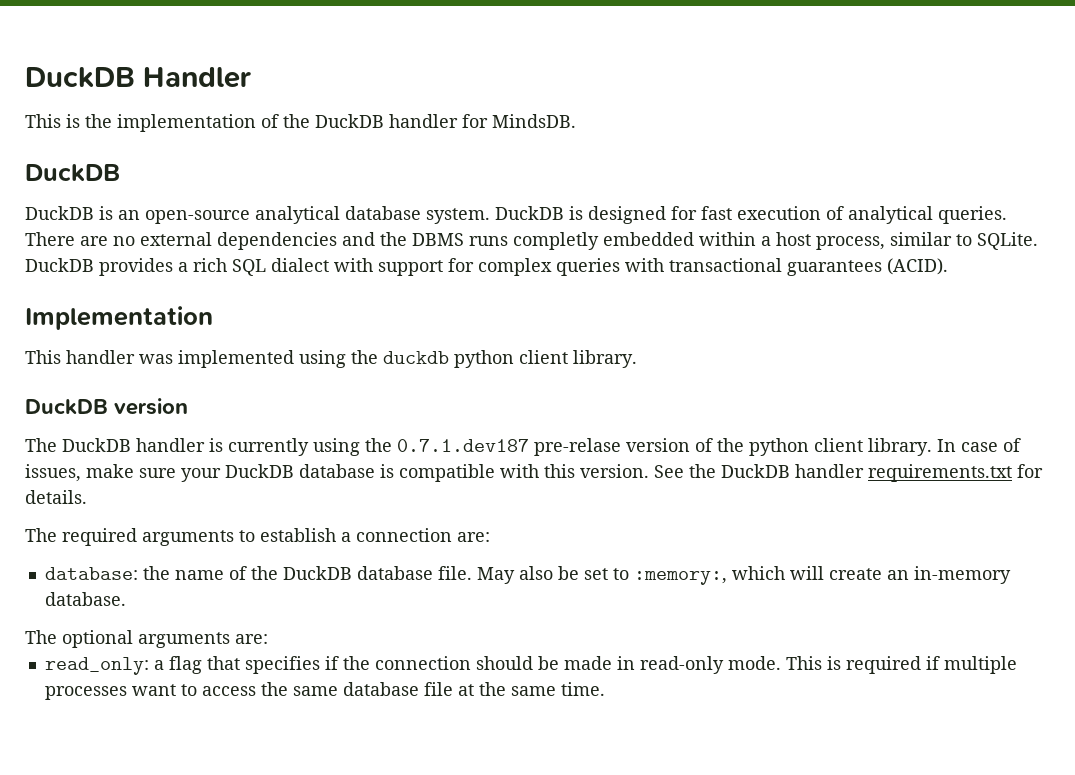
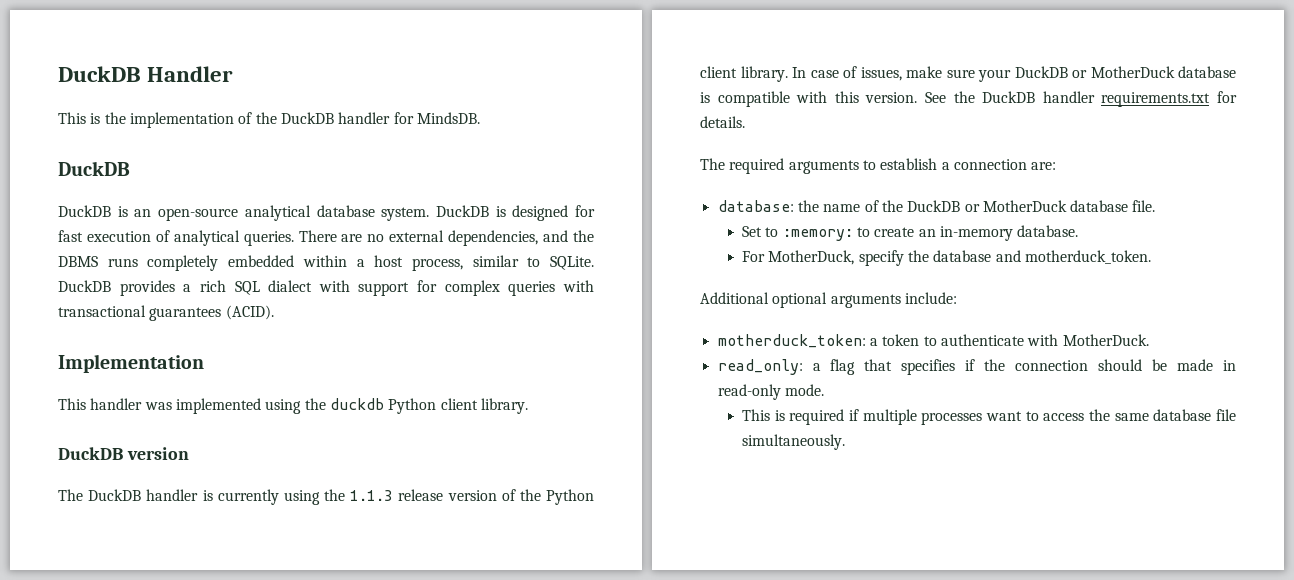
[217,232,337,250] dependencies -> [448,230,539,246] dependencies,
[513,232,599,250] completly -> [147,255,219,271] completely
[454,350,514,368] python -> [388,398,437,414] Python
[397,438,621,456] 0.7.1.dev187 pre-relase -> [350,489,444,501] 1.1.3 release
[749,438,809,456] python -> [546,489,594,505] Python
(294, 471) none -> [1072,66,1175,78] or MotherDuck
(352, 573) none -> [964,200,1067,212] or MotherDuck
[476,566,1011,585] [44,592,126,606] [25,630,268,648] May also be set to :memory:, which will create an in-memory database. // The optional arguments are: -> [742,225,1079,241] [742,250,1151,266] [700,292,957,308] [717,334,1149,348] // Set to :memory: to create an in-memory database. // For MotherDuck, specify the database and motherduck_token. // Additional optional arguments include: // motherduck_token: a token to authenticate with MotherDuck.
(781, 663) none -> (824, 390) //
[457,682,605,696] at the same time. -> [742,434,846,450] simultaneously.

